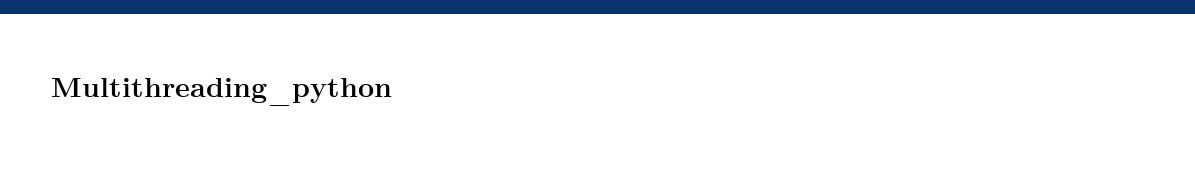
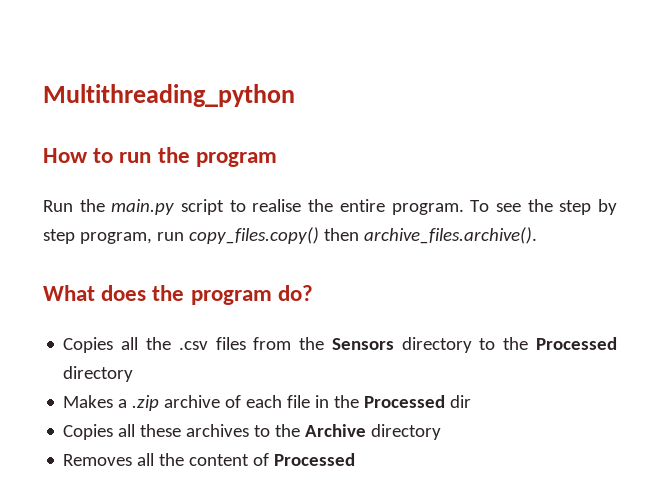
(392, 92) none -> [43,147,277,167] [43,199,617,215] [43,227,537,244] [43,285,313,305] [63,337,617,353] [63,366,134,382] [63,395,472,411] [63,424,442,440] [63,453,356,466] // How to run the program // Run the main.py script to realise the entire program. To see the step by step program, run copy_files.copy() then archive_files.archive(). // What does the program do? // Copies all the .csv files from the Sensors directory to the Processed directory // Makes a .zip archive of each file in the Processed dir // Copies all these archives to the Archive directory // Removes all the content of Processed

